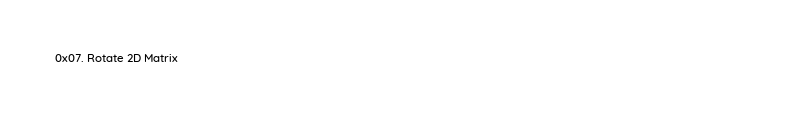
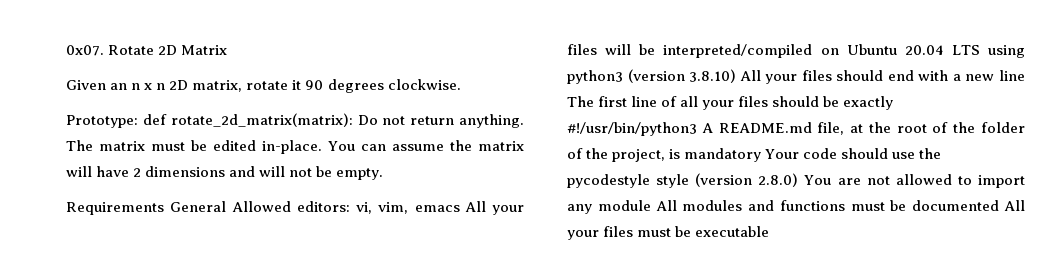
(179, 58) none -> [66,79,461,93] [66,113,524,128] [66,140,524,154] [66,166,384,180] [66,201,524,215] [567,44,1025,58] [567,69,1025,84] [567,96,894,110] [567,122,1025,136] [567,148,942,162] [567,173,1025,188] [567,200,1025,214] [567,226,770,240] // Given an n x n 2D matrix, rotate it 90 degrees clockwise. // Prototype: def rotate_2d_matrix(matrix): Do not return anything. The matrix must be edited in-place. You can assume the matrix will have 2 dimensions and will not be empty. // Requirements General Allowed editors: vi, vim, emacs All your files will be interpreted/compiled on Ubuntu 20.04 LTS using python3 (version 3.8.10) All your files should end with a new line The first line of all your files should be exactly #!/usr/bin/python3 A README.md file, at the root of the folder of the project, is mandatory Your code should use the pycodestyle style (version 2.8.0) You are not allowed to import any module All modules and functions must be documented All your files must be executable

